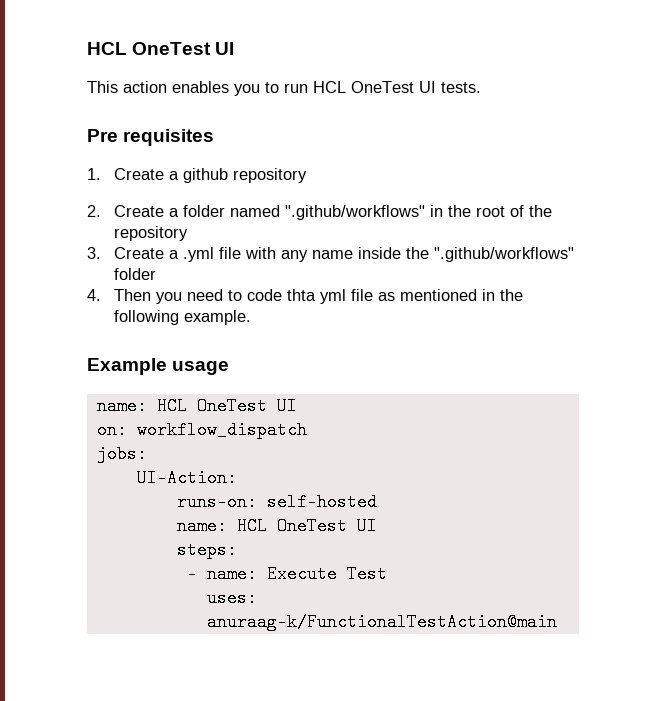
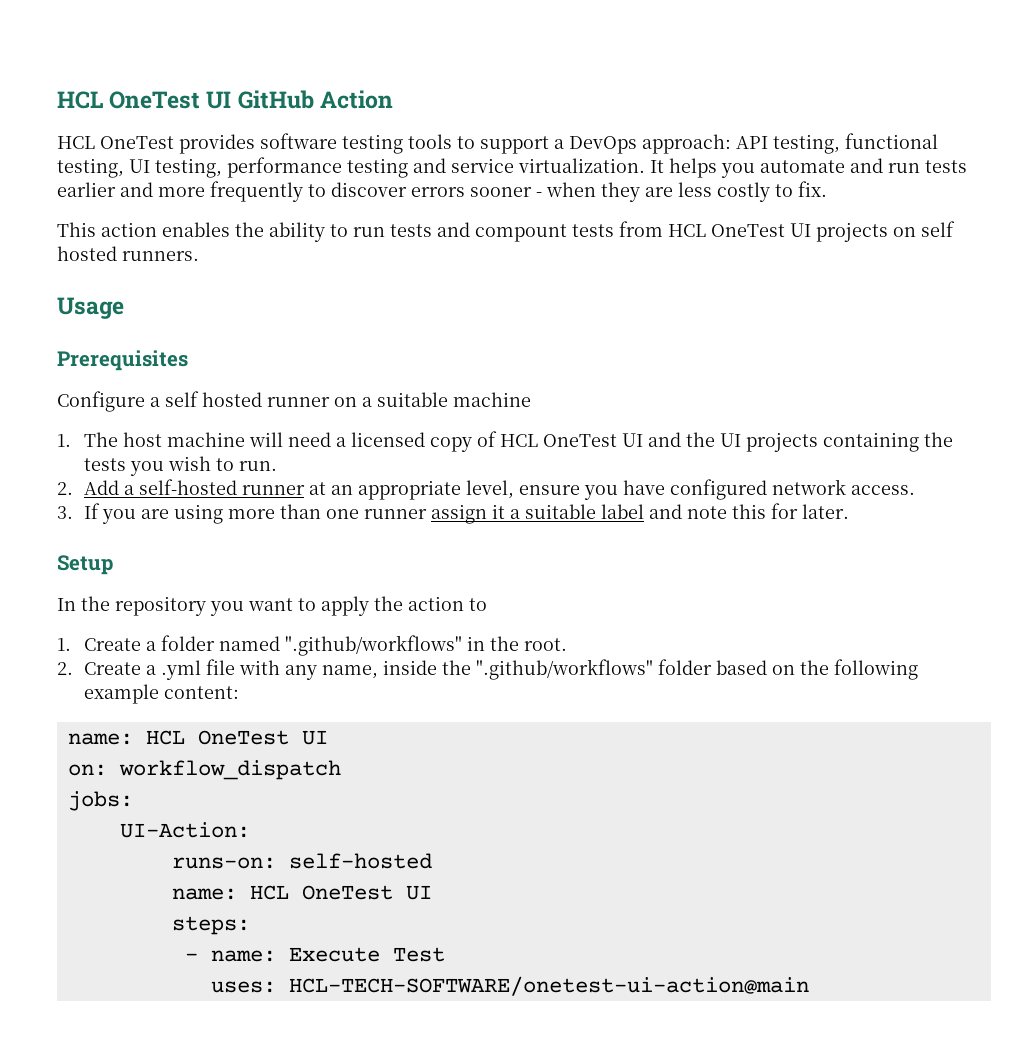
[87,42,235,55] [87,81,481,96] [87,129,215,146] [87,168,308,183] [87,205,101,217] HCL OneTest UI // This action enables you to run HCL OneTest UI tests. // Pre requisites // 1. Create a github repository // 2. -> [57,90,393,109] [57,133,938,154] [57,157,967,178] [57,181,827,202] [57,221,955,242] [57,246,199,261] [57,297,124,319] [57,350,188,371] [57,391,531,412] [57,431,953,452] [83,456,277,476] [57,479,915,500] [57,503,849,524] [57,555,113,575] [57,596,487,616] [57,638,71,651] HCL OneTest UI GitHub Action // HCL OneTest provides software testing tools to support a DevOps approach: API testing, functional testing, UI testing, performance testing and service virtualization. It helps you automate and run tests earlier and more frequently to discover errors sooner - when they are less costly to fix. // This action enables the ability to run tests and compount tests from HCL OneTest UI projects on self hosted runners. // Usage // Prerequisites // Configure a self hosted runner on a suitable machine // 1. The host machine will need a licensed copy of HCL OneTest UI and the UI projects containing the tests you wish to run. // 2. Add a self-hosted runner at an appropriate level, ensure you have configured network access. // 3. If you are using more than one runner assign it a suitable label and note this for later. // Setup // In the repository you want to apply the action to // 1.
[476,205,553,217] [114,226,189,241] [87,247,101,259] root of the repository // 3. -> [523,638,567,651] [57,662,73,675] root. // 2.
[312,250,354,259] name -> [321,665,378,679] name,
[87,289,524,304] [114,310,252,325] [87,358,230,375] // 4. Then you need to code thta yml file as mentioned in the following example. // Example usage -> [715,659,918,680] [83,684,239,704] based on the following example content:
[206,613,557,631] anuraag-k/FunctionalTestAction@main -> [288,976,809,996] HCL-TECH-SOFTWARE/onetest-ui-action@main

